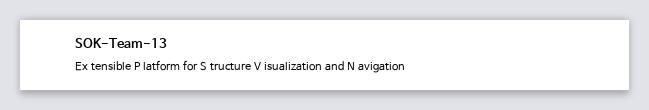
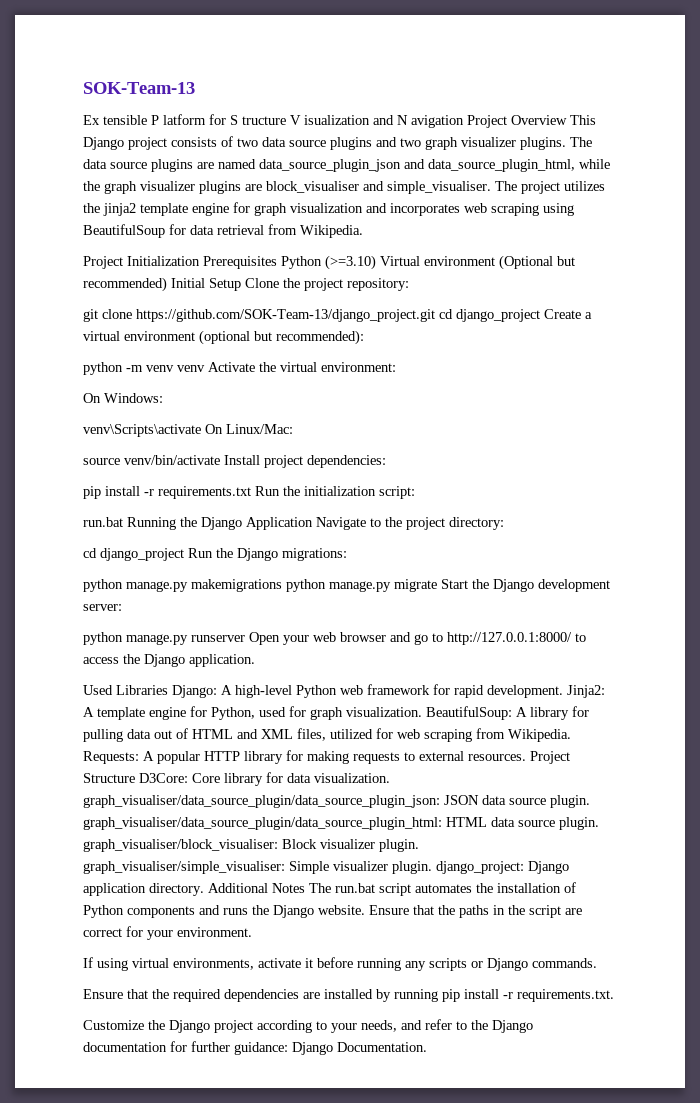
(405, 67) none -> [467,115,596,128] [83,136,592,150] [83,159,610,172] [83,181,605,194] [83,202,574,216] [83,224,363,238] [83,255,575,270] [83,277,409,292] [83,309,592,322] [83,330,364,345] [83,362,396,375] [83,393,163,403] [83,424,293,437] [83,455,386,468] [83,486,415,499] [83,517,504,530] [83,548,347,561] [83,579,610,592] [83,604,122,611] [83,632,586,645] [83,654,255,667] [83,684,605,698] [83,706,589,720] [83,728,571,742] [83,750,570,764] [83,772,390,786] [83,795,590,808] [83,817,599,830] [83,839,419,852] [83,861,569,874] [83,882,576,896] [83,905,582,918] [83,926,252,940] [83,957,597,971] [83,989,614,1002] [83,1019,533,1033] [83,1041,427,1055] Project Overview This Django project consists of two data source plugins and two graph visualizer plugins. The data source plugins are named data_source_plugin_json and data_source_plugin_html, while the graph visualizer plugins are block_visualiser and simple_visualiser. The project utilizes the jinja2 template engine for graph visualization and incorporates web scraping using BeautifulSoup for data retrieval from Wikipedia. // Project Initialization Prerequisites Python (>=3.10) Virtual environment (Optional but recommended) Initial Setup Clone the project repository: // git clone https://github.com/SOK-Team-13/django_project.git cd django_project Create a virtual environment (optional but recommended): // python -m venv venv Activate the virtual environment: // On Windows: // venv\Scripts\activate On Linux/Mac: // source venv/bin/activate Install project dependencies: // pip install -r requirements.txt Run the initialization script: // run.bat Running the Django Application Navigate to the project directory: // cd django_project Run the Django migrations: // python manage.py makemigrations python manage.py migrate Start the Django development server: // python manage.py runserver Open your web browser and go to http://127.0.0.1:8000/ to access the Django application. // Used Libraries Django: A high-level Python web framework for rapid development. Jinja2: A template engine for Python, used for graph visualization. BeautifulSoup: A library for pulling data out of HTML and XML files, utilized for web scraping from Wikipedia. Requests: A popular HTTP library for making requests to external resources. Project Structure D3Core: Core library for data visualization. graph_visualiser/data_source_plugin/data_source_plugin_json: JSON data source plugin. graph_visualiser/data_source_plugin/data_source_plugin_html: HTML data source plugin. graph_visualiser/block_visualiser: Block visualizer plugin. graph_visualiser/simple_visualiser: Simple visualizer plugin. django_project: Django application directory. Additional Notes The run.bat script automates the installation of Python components and runs the Django website. Ensure that the paths in the script are correct for your environment. // If using virtual environments, activate it before running any scripts or Django commands. // Ensure that the required dependencies are installed by running pip install -r requirements.txt. // Customize the Django project according to your needs, and refer to the Django documentation for further guidance: Django Documentation.

